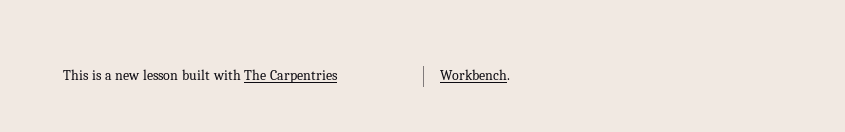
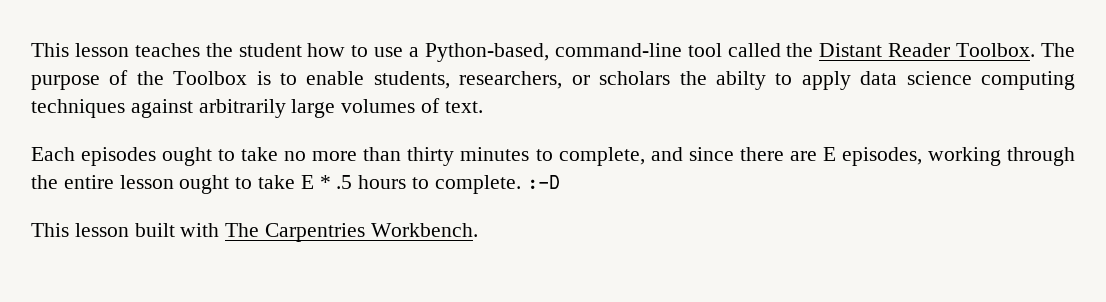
[63,69,141,80] This is a new -> [31,43,1075,62] [31,70,1075,90] [31,98,483,118] [31,147,1075,166] [31,175,560,194] [31,223,69,237] This lesson teaches the student how to use a Python-based, command-line tool called the Distant Reader Toolbox. The purpose of the Toolbox is to enable students, researchers, or scholars the abilty to apply data science computing techniques against arbitrarily large volumes of text. // Each episodes ought to take no more than thirty minutes to complete, and since there are E episodes, working through the entire lesson ought to take E * .5 hours to complete. :-D // This

